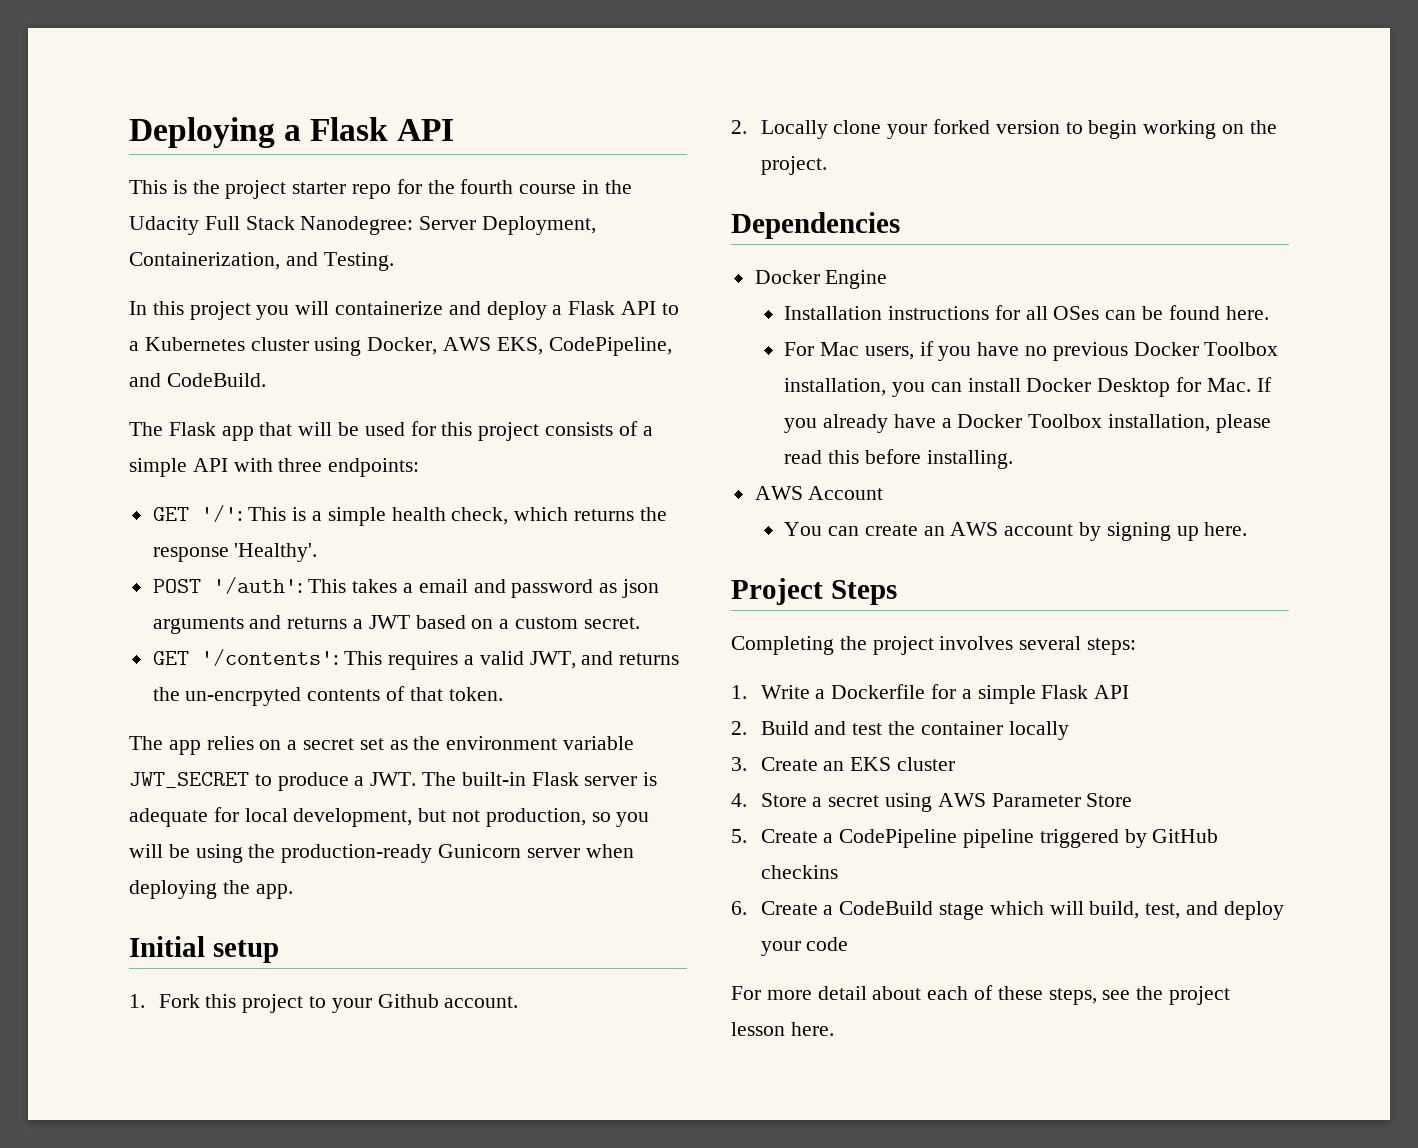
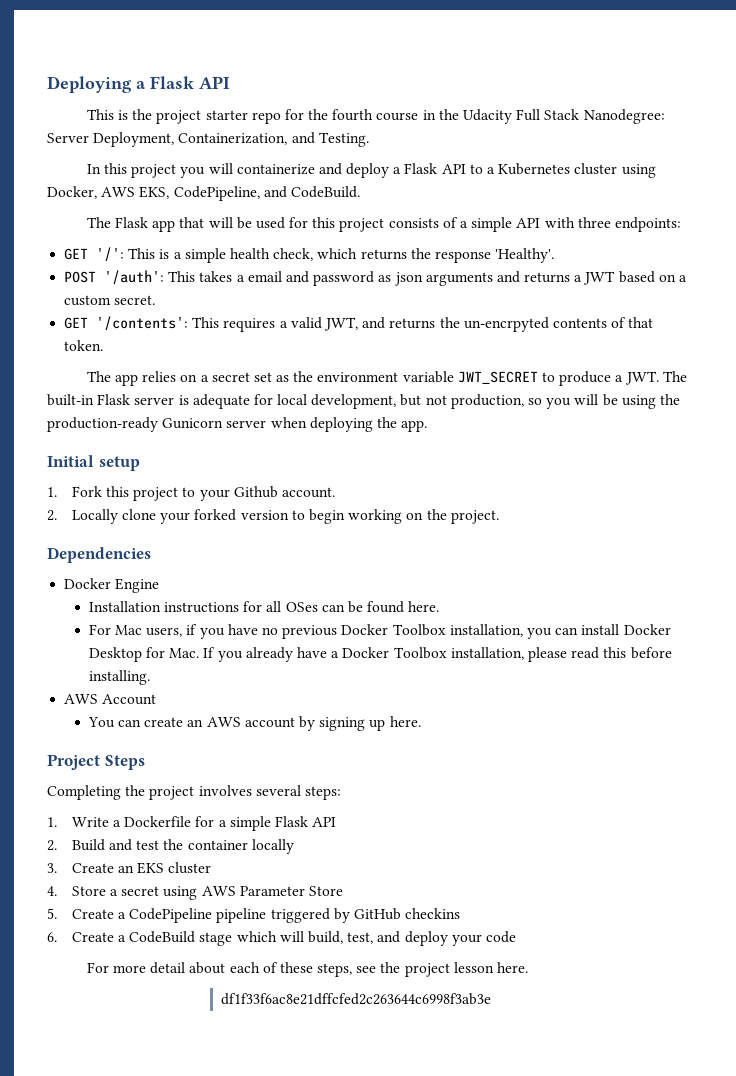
(834, 1029) none -> [221,993,492,1005] // df1f33f6ac8e21dffcfed2c263644c6998f3ab3e

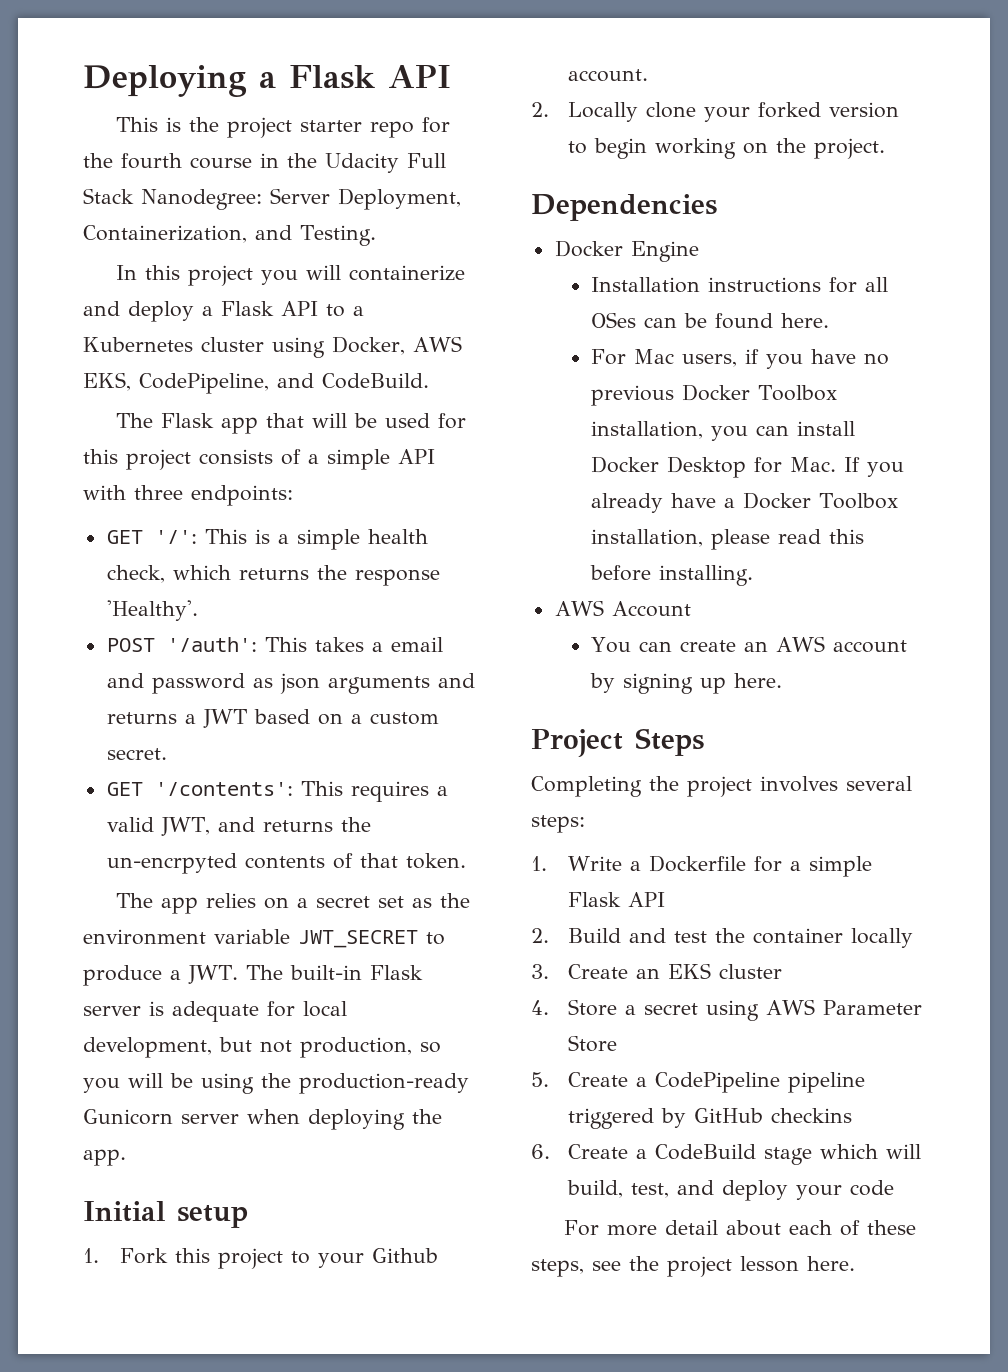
[221,993,492,1005] // df1f33f6ac8e21dffcfed2c263644c6998f3ab3e -> (855, 1263) none

